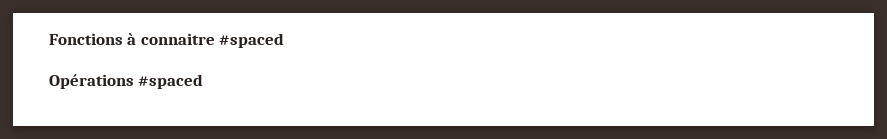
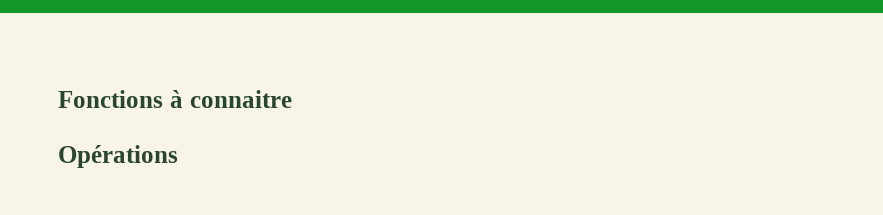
[219,33,285,48] #spaced -> (292, 99) none
[138,74,204,89] #spaced -> (178, 156) none

